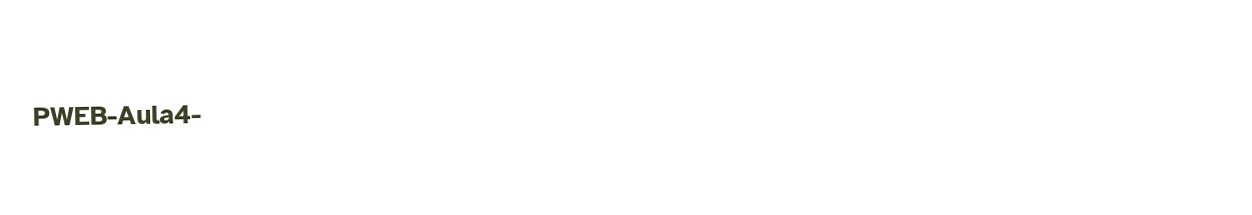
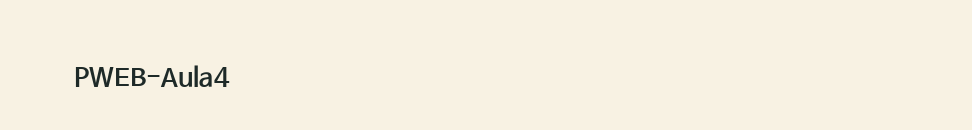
[32,104,202,126] PWEB-Aula4- -> [74,65,230,87] PWEB-Aula4

